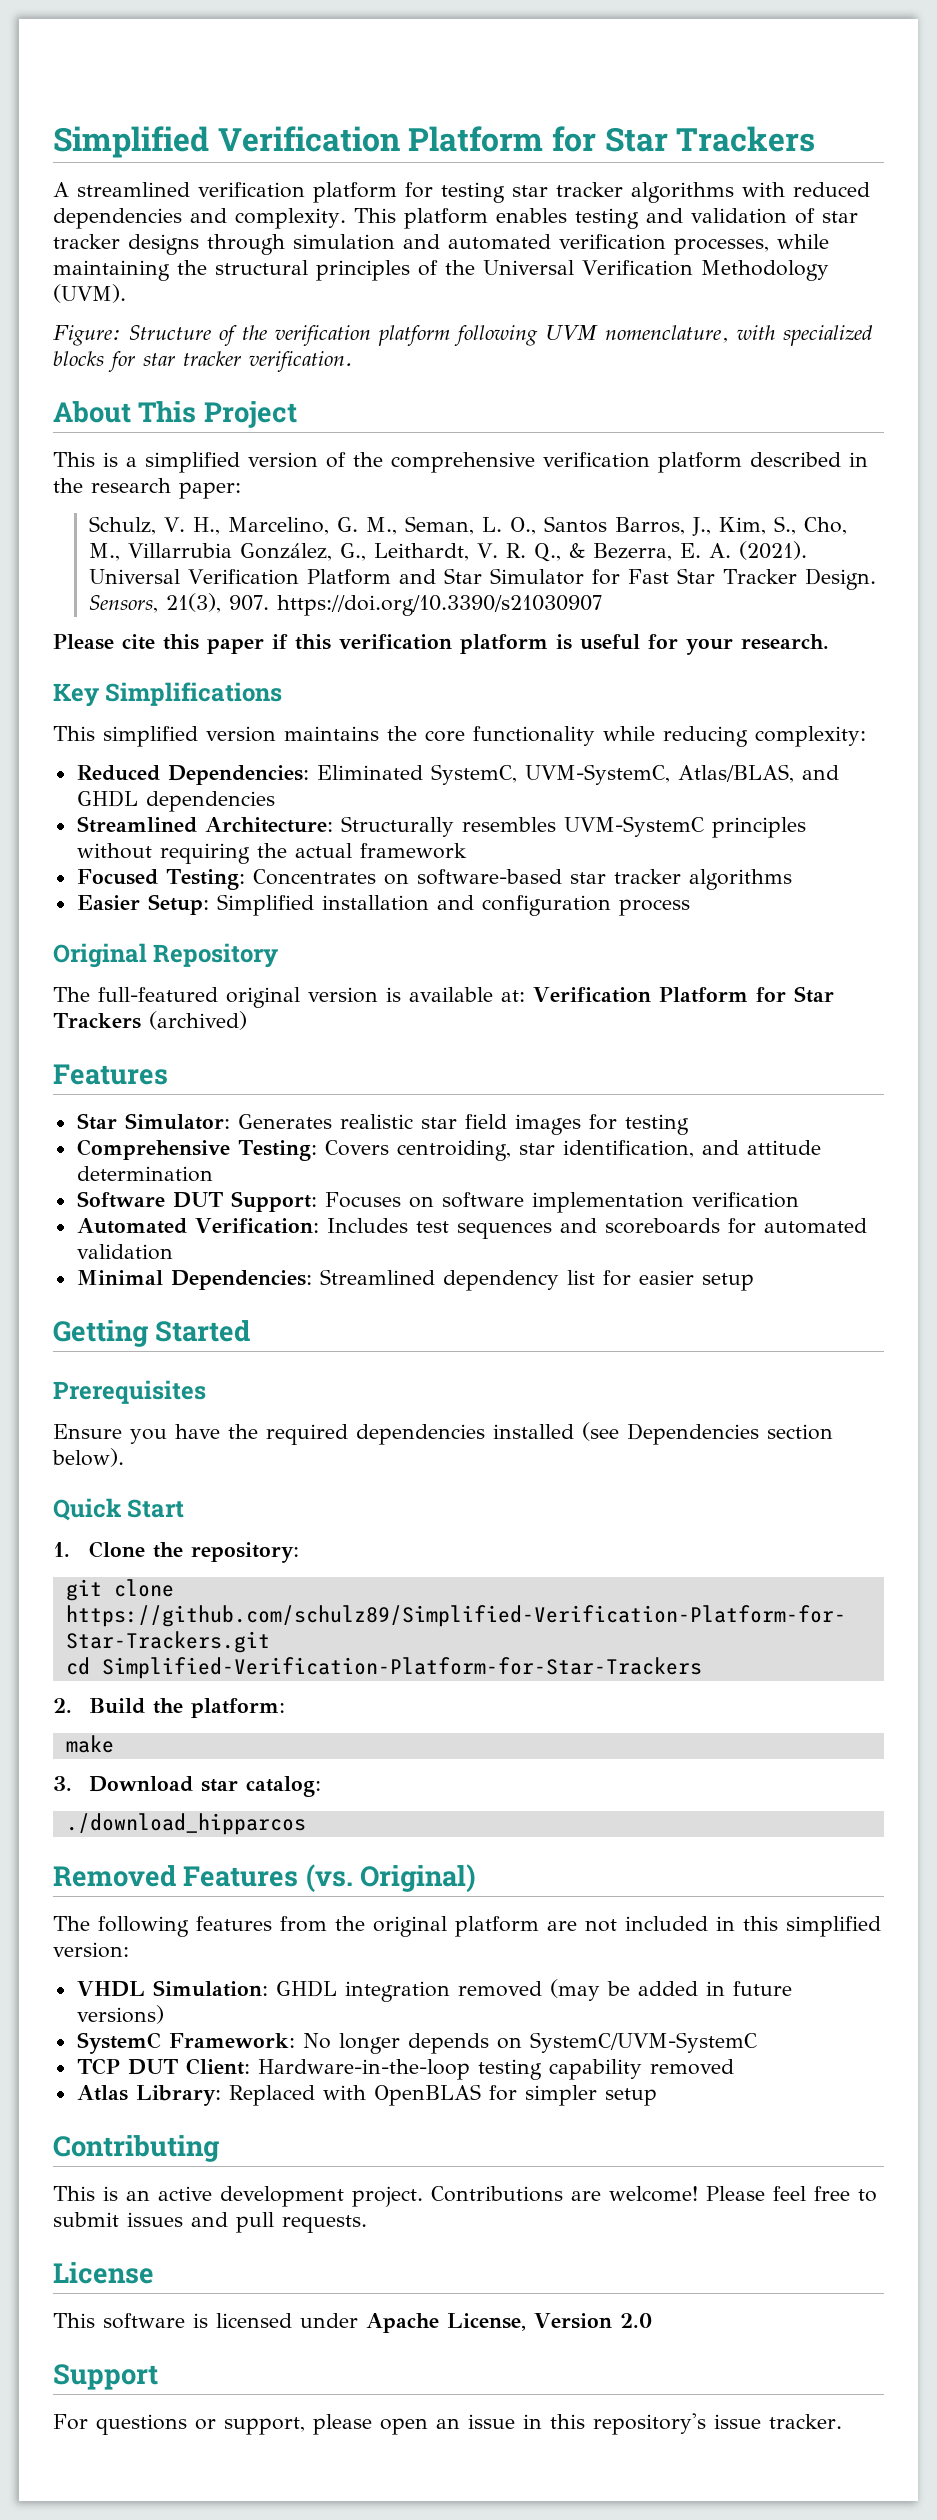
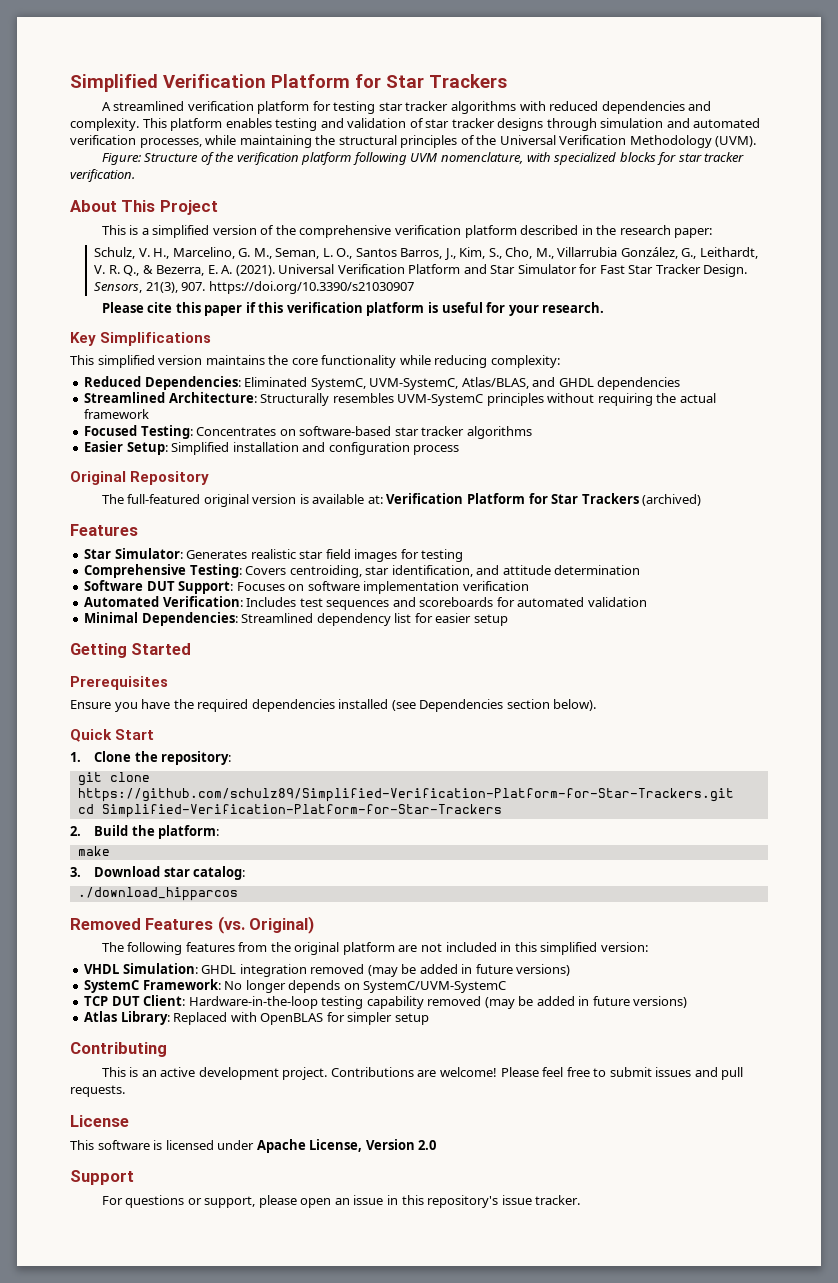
(734, 2067) none -> [484,996,688,1009] (may be added in future versions)

